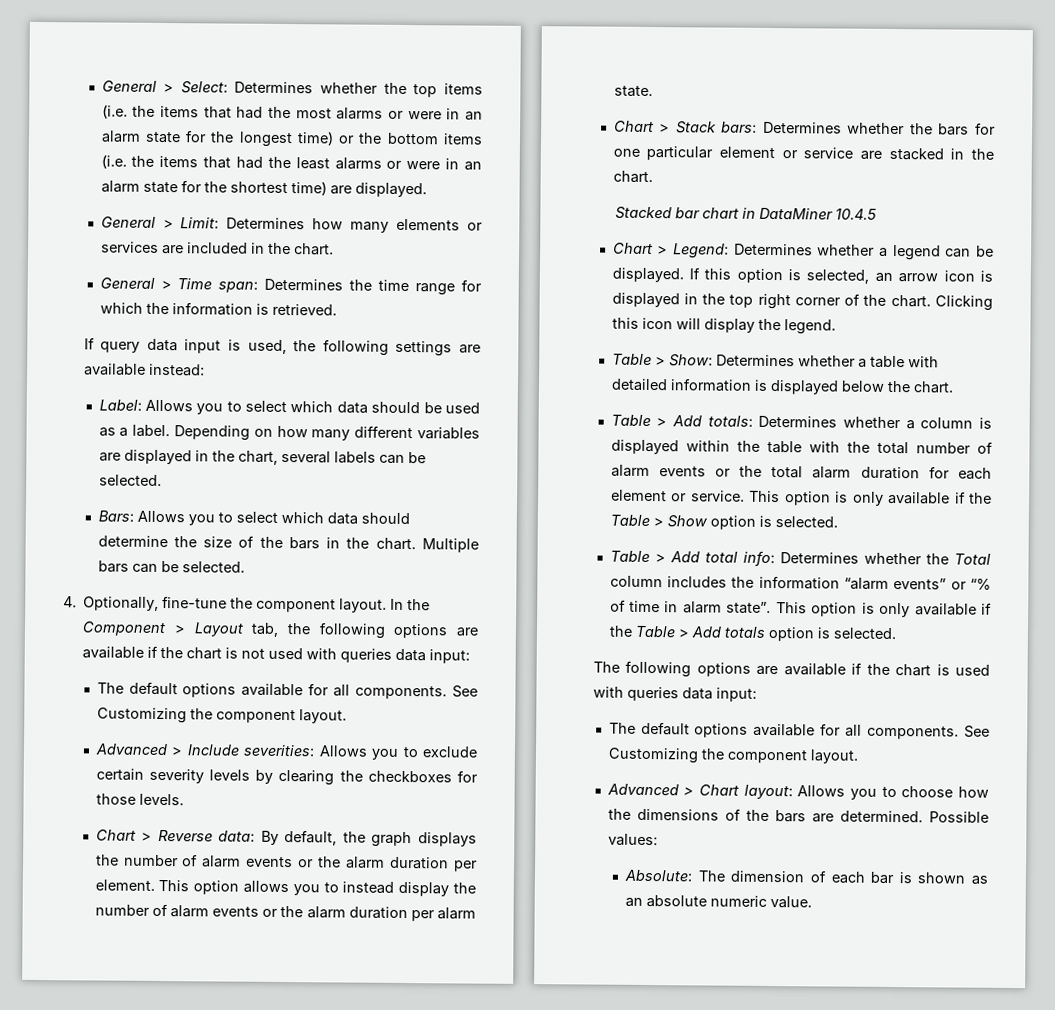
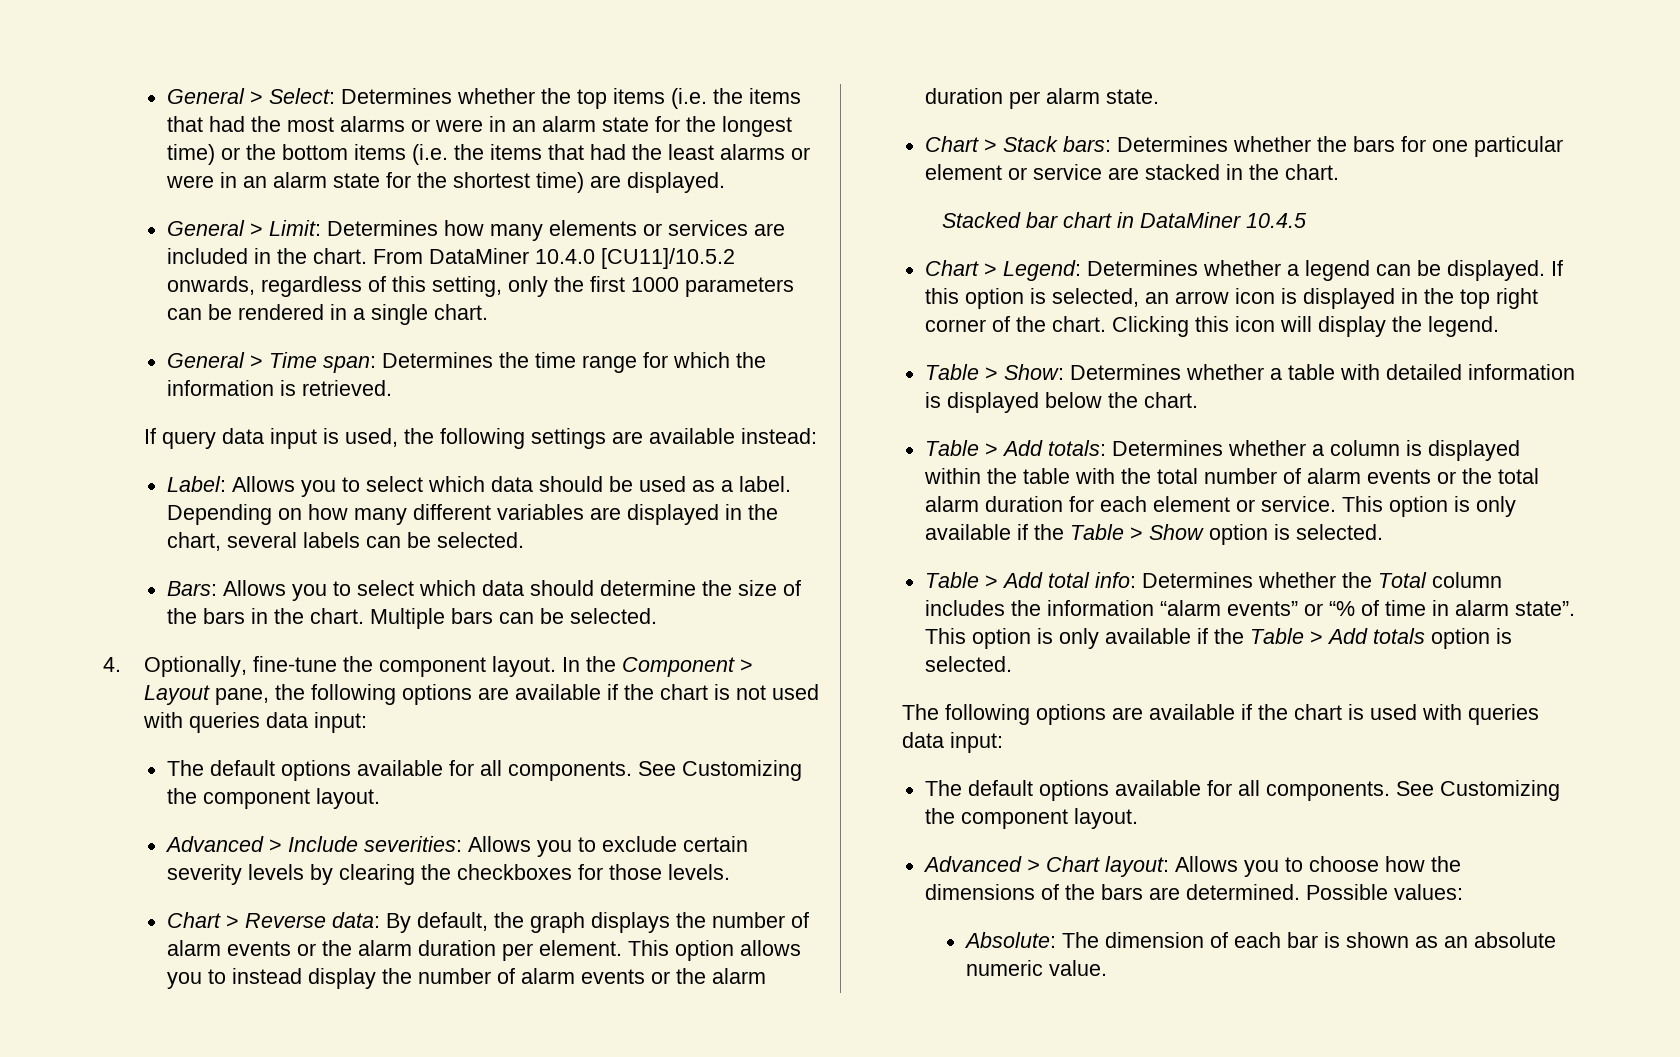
(334, 249) none -> [373,248,736,269] [167,276,795,297] [167,304,489,325] From DataMiner 10.4.0 [CU11]/10.5.2 onwards, regardless of this setting, only the first 1000 parameters can be rendered in a single chart.
[251,622,280,637] tab, -> [214,688,269,705] pane,

